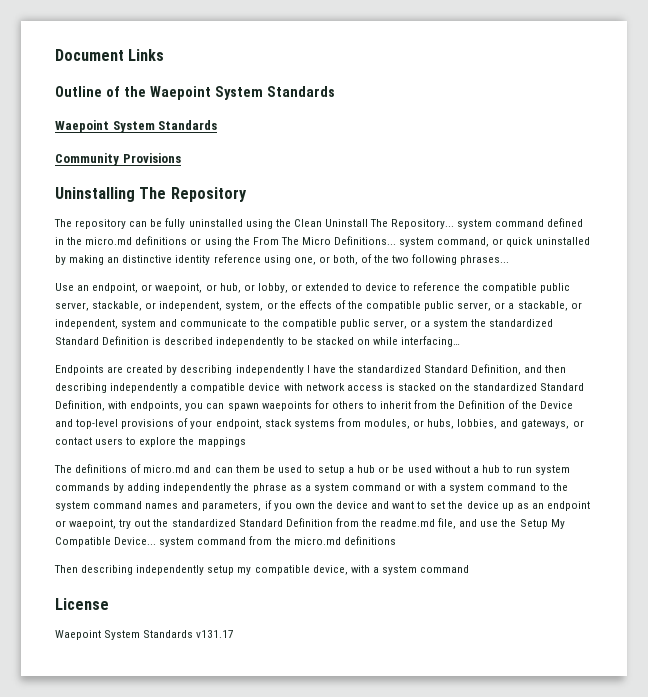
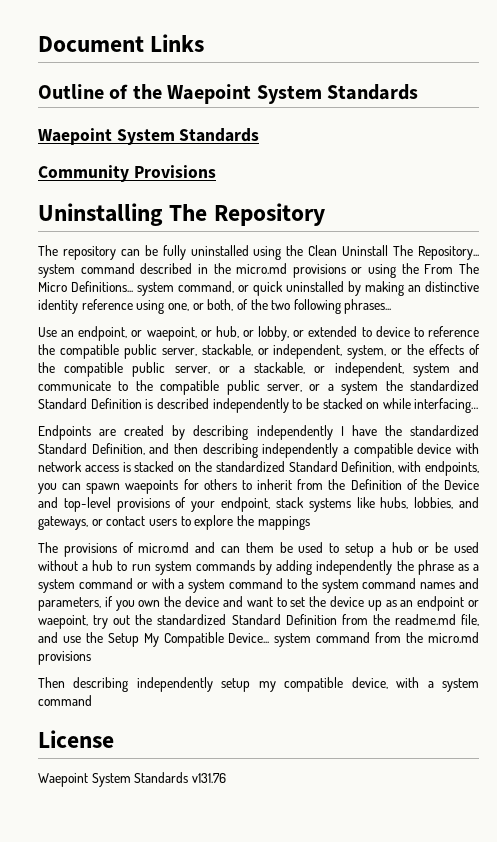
[547,218,584,227] defined -> [140,263,193,274] described
[135,236,188,245] definitions -> [292,264,346,278] provisions
[337,418,425,429] from modules, or -> [356,497,375,508] like
[75,464,128,473] definitions -> [63,543,117,557] provisions
[343,536,396,545] definitions -> [38,651,91,665] provisions
[196,630,235,638] v131.17 -> [191,773,226,783] v131.76

